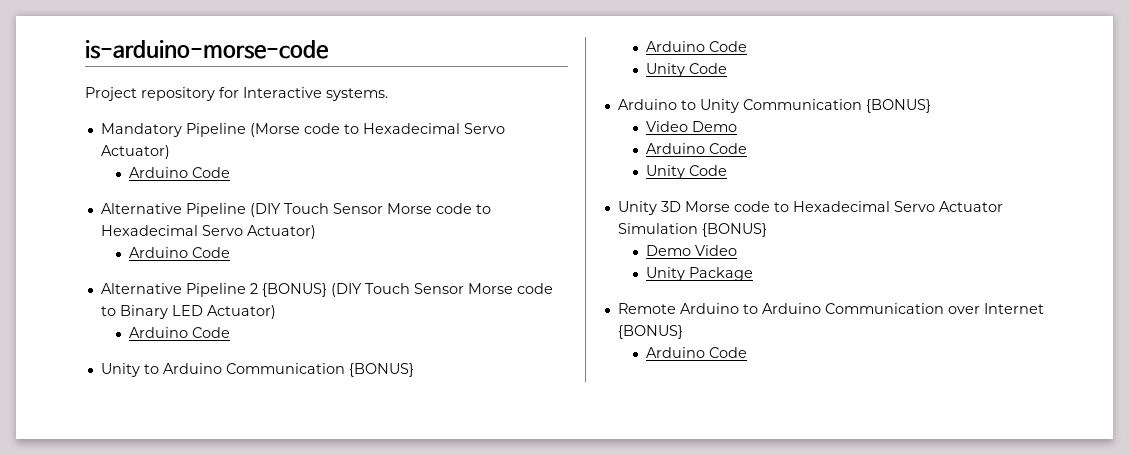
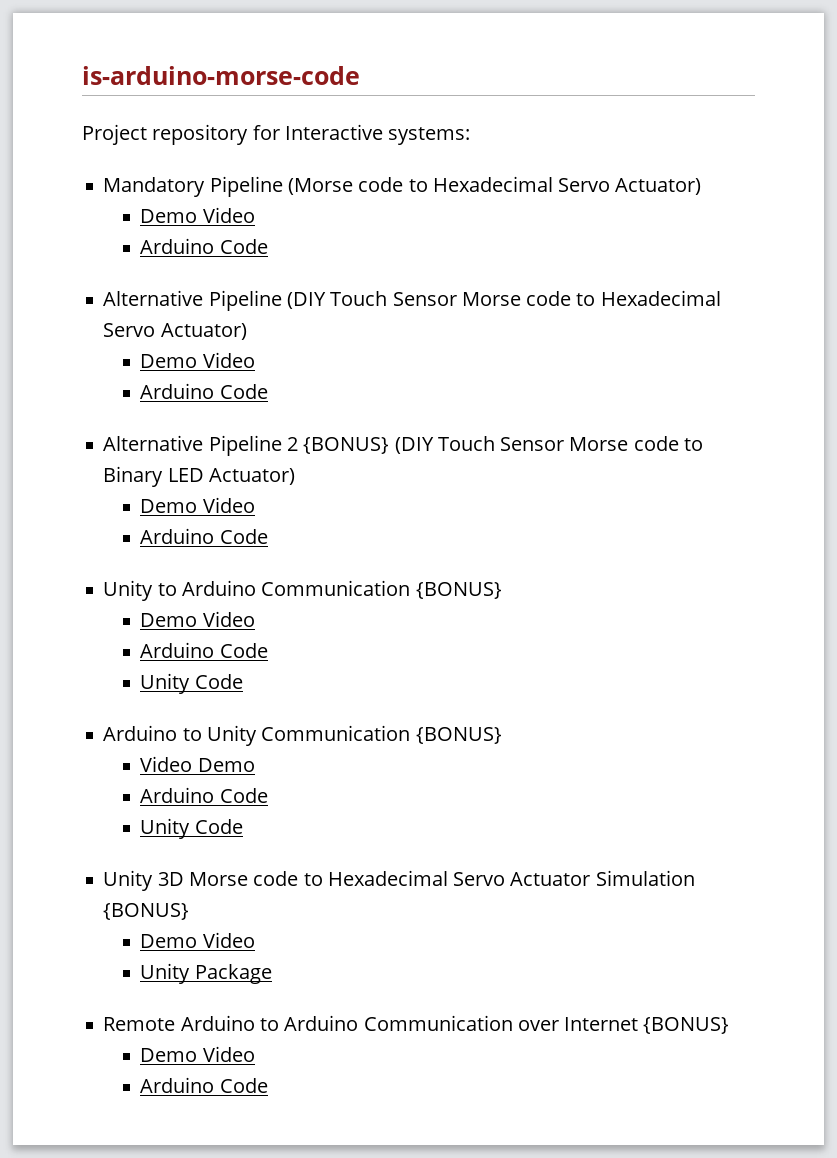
[326,88,388,101] systems. -> [388,127,471,145] systems:
(170, 152) none -> [140,207,255,223] // Demo Video
(316, 232) none -> [140,352,255,368] // Demo Video
(276, 312) none -> [140,497,255,513] // Demo Video
(414, 370) none -> [140,611,255,627] // Demo Video
(683, 332) none -> [140,1046,255,1062] // Demo Video

